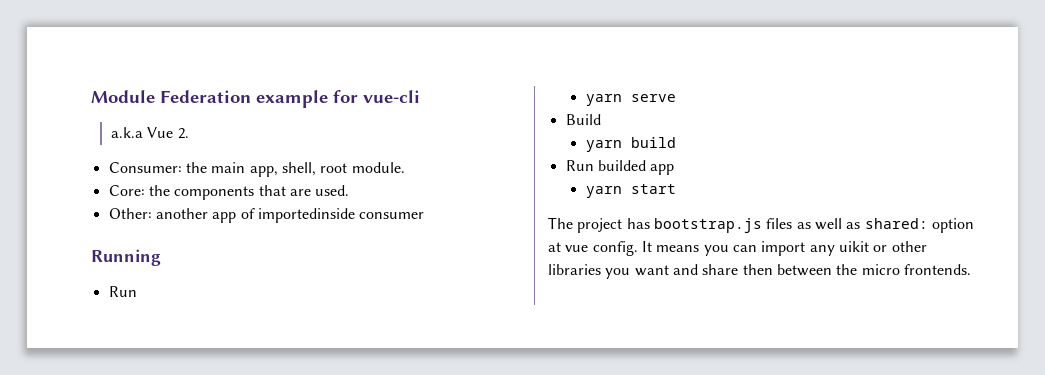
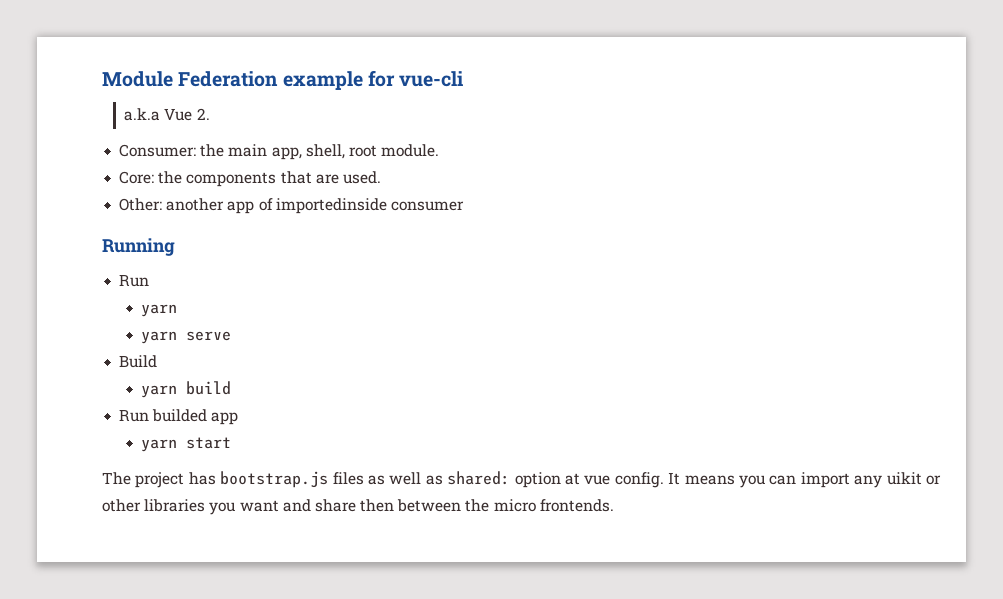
(622, 100) none -> [141,331,178,344] // yarn

